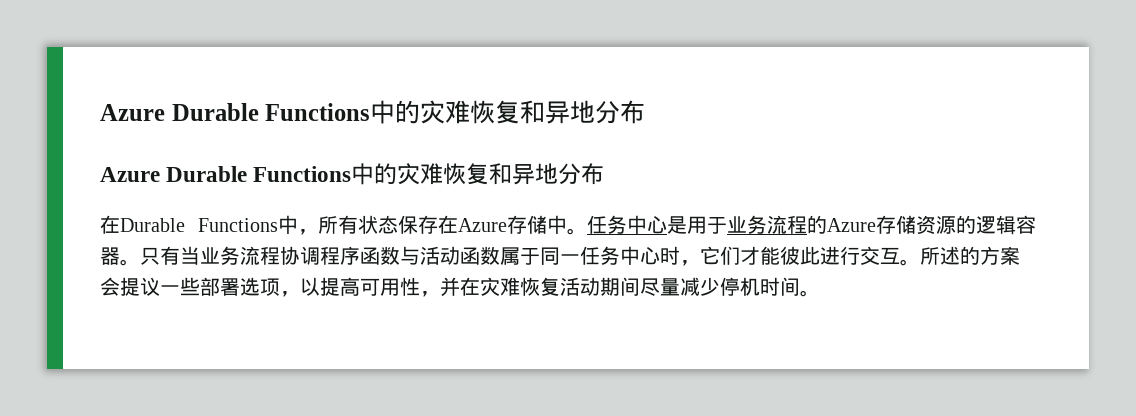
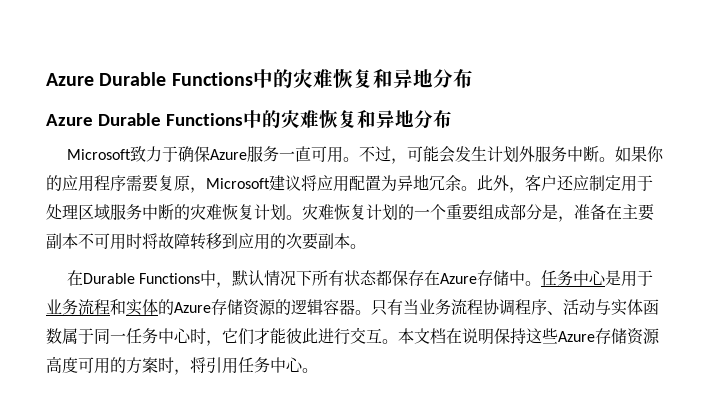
(605, 174) none -> [67,146,665,164] [46,174,653,193] [46,204,654,222] [46,233,366,250] // Microsoft致力于确保Azure服务一直可用。不过，可能会发生计划外服务中断。如果你的应用程序需要复原，Microsoft建议将应用配置为异地冗余。此外，客户还应制定用于处理区域服务中断的灾难恢复计划。灾难恢复计划的一个重要组成部分是，准备在主要副本不可用时将故障转移到应用的次要副本。
(318, 232) none -> [232,270,313,286] 默认情况下
(398, 224) none -> [376,270,393,286] 都
(807, 224) none -> [110,299,158,316] 和实体
[360,246,460,265] 函数与活动 -> [547,299,643,316] 、活动与实体
[920,246,1020,265] [100,277,800,297] 所述的方案会提议一些部署选项，以提高可用性，并在灾难恢复活动期间尽量减少停机时间 -> [398,328,660,345] [46,356,303,375] 本文档在说明保持这些Azure存储资源高度可用的方案时，将引用任务中心

